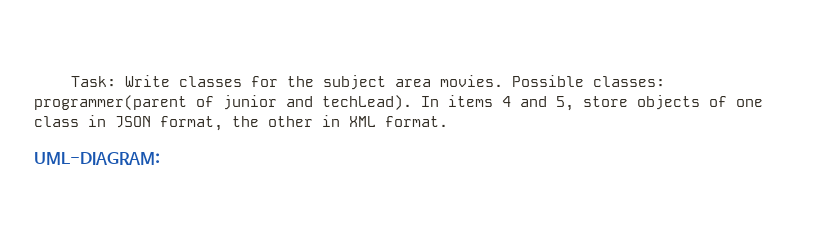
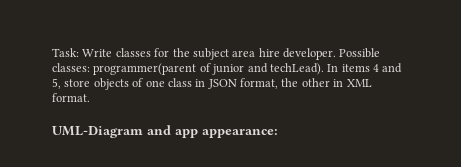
[439,75,503,87] movies. -> [258,48,336,60] hire developer.
[34,152,160,165] UML-DIAGRAM: -> [52,125,278,138] UML-Diagram and app appearance:

